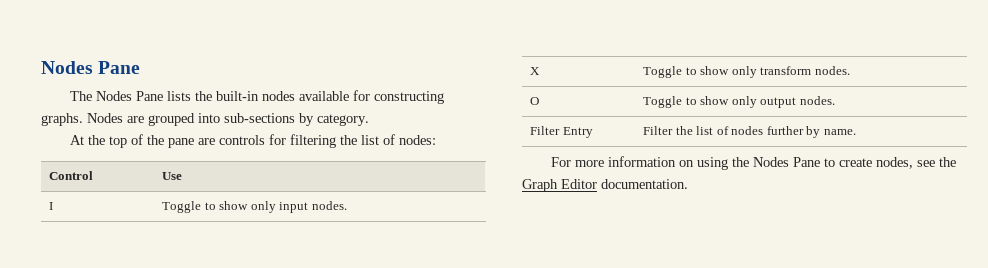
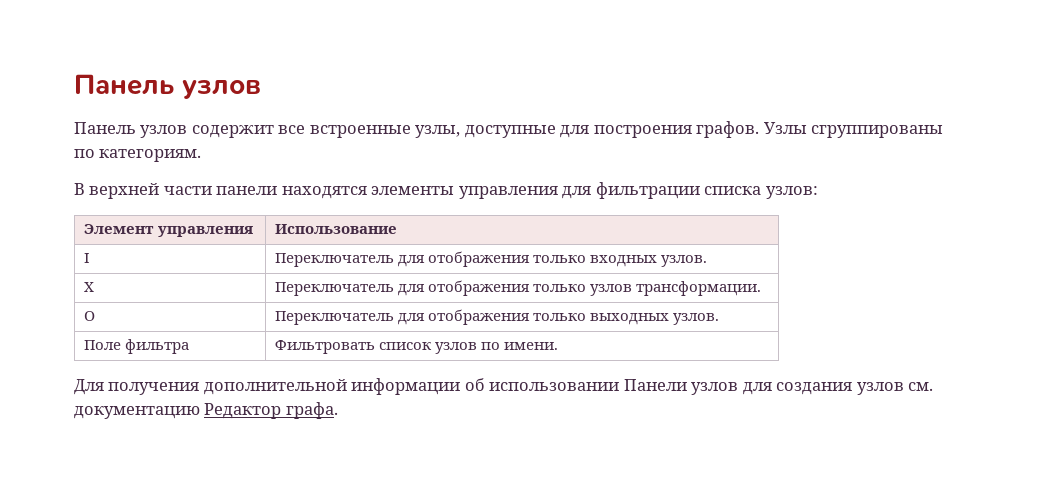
[41,61,141,74] [69,90,444,104] [41,113,369,126] [69,134,436,148] [49,171,94,180] [162,172,183,180] [49,202,54,210] [162,201,347,213] [530,67,541,75] [643,66,850,78] [530,97,540,105] [643,96,835,108] [530,126,593,138] [643,126,856,138] [550,156,956,170] [522,179,688,192] Nodes Pane // The Nodes Pane lists the built-in nodes available for constructing graphs. Nodes are grouped into sub-sections by category. // At the top of the pane are controls for filtering the list of nodes: // Control | Use // I | Toggle to show only input nodes. // X | Toggle to show only transform nodes. // O | Toggle to show only output nodes. // Filter Entry | Filter the list of nodes further by name. // For more information on using the Nodes Pane to create nodes, see the Graph Editor documentation. -> [74,74,261,99] [74,121,944,138] [74,149,202,162] [74,182,818,199] [83,224,253,237] [274,224,397,234] [83,253,90,263] [274,251,708,267] [83,282,94,292] [274,280,762,296] [83,311,95,321] [274,309,720,325] [83,339,189,354] [274,340,559,354] [74,378,934,395] [74,402,338,419] Панель узлов // Панель узлов содержит все встроенные узлы, доступные для построения графов. Узлы сгруппированы по категориям. // В верхней части панели находятся элементы управления для фильтрации списка узлов: // Элемент управления | Использование // I | Переключатель для отображения только входных узлов. // X | Переключатель для отображения только узлов трансформации. // O | Переключатель для отображения только выходных узлов. // Поле фильтра | Фильтровать список узлов по имени. // Для получения дополнительной информации об использовании Панели узлов для создания узлов см. документацию Редактор графа.

